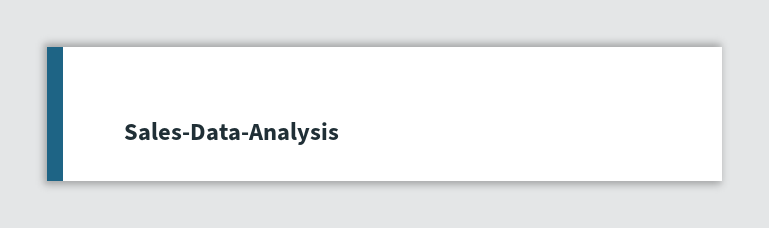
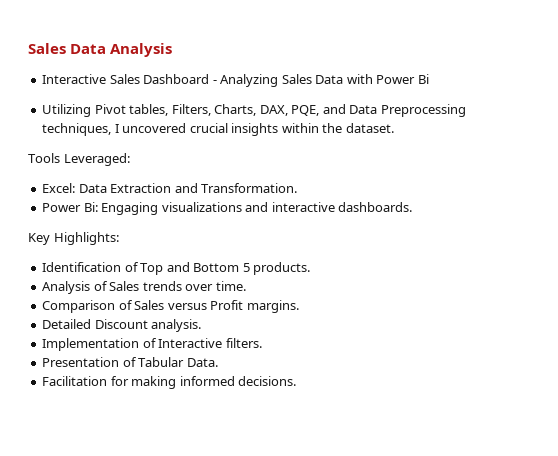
[124,122,339,145] Sales-Data-Analysis -> [28,43,173,57] [42,74,429,87] [42,104,466,117] [42,123,394,136] [28,153,130,166] [42,183,298,193] [42,202,413,215] [28,232,119,245] [42,262,311,275] [42,281,246,294] [42,300,299,313] [42,319,202,332] [42,338,262,351] [42,357,218,367] [42,376,297,389] Sales Data Analysis // Interactive Sales Dashboard - Analyzing Sales Data with Power Bi // Utilizing Pivot tables, Filters, Charts, DAX, PQE, and Data Preprocessing techniques, I uncovered crucial insights within the dataset. // Tools Leveraged: // Excel: Data Extraction and Transformation. // Power Bi: Engaging visualizations and interactive dashboards. // Key Highlights: // Identification of Top and Bottom 5 products. // Analysis of Sales trends over time. // Comparison of Sales versus Profit margins. // Detailed Discount analysis. // Implementation of Interactive filters. // Presentation of Tabular Data. // Facilitation for making informed decisions.

